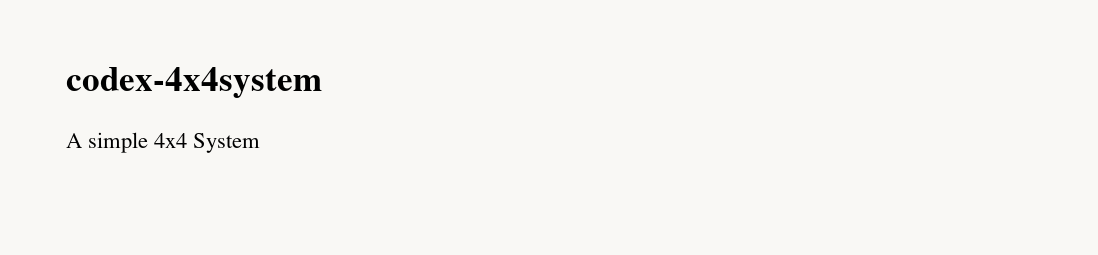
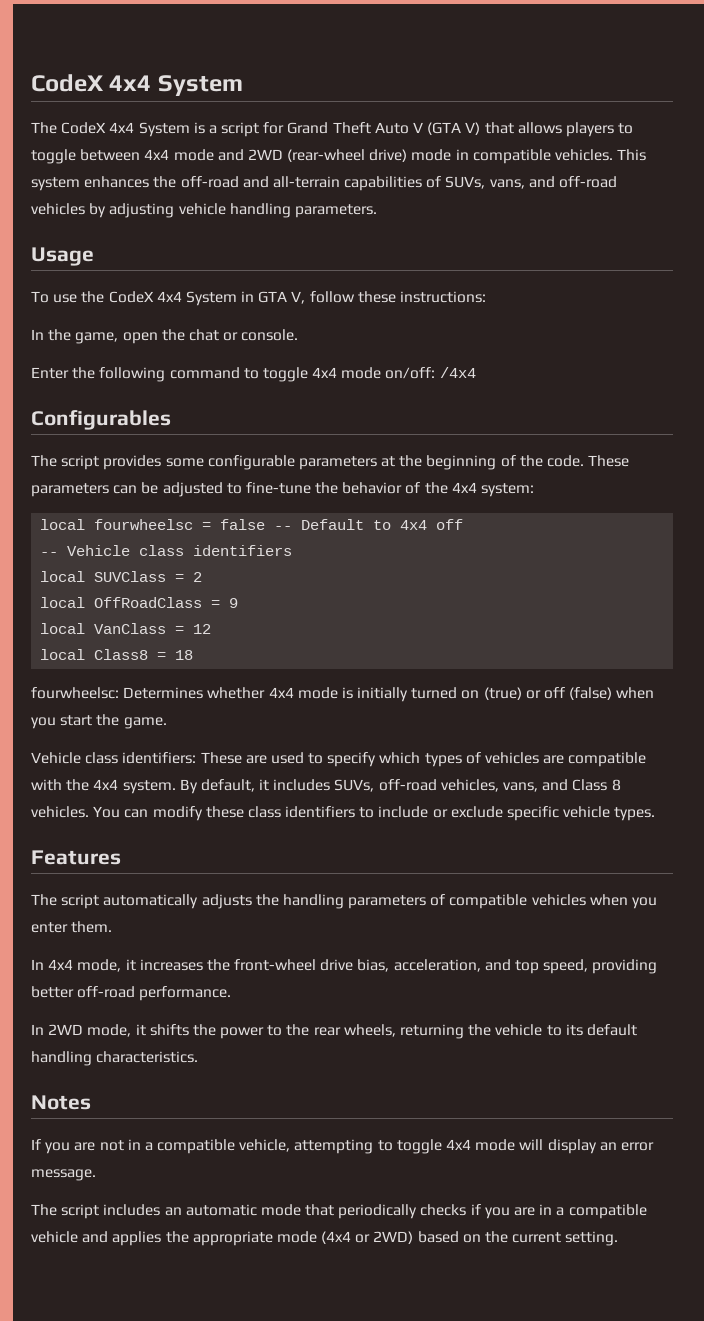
[66,67,322,98] [66,132,261,153] codex-4x4system // A simple 4x4 System -> [31,74,243,96] [31,122,634,137] [31,149,647,164] [31,176,618,191] [31,203,377,218] [31,247,94,266] [31,291,487,306] [31,329,299,344] [31,367,476,382] [31,410,171,430] [31,455,630,470] [31,482,535,497] [40,519,464,530] [40,545,293,556] [40,571,203,582] [40,597,239,608] [40,623,212,634] [40,649,194,660] [31,687,655,702] [31,714,167,729] [31,752,647,767] [31,779,621,794] [31,806,656,821] [31,850,121,865] [31,894,658,909] [31,921,113,933] [31,959,658,974] [31,986,232,1001] [31,1024,637,1039] [31,1051,199,1066] [31,1095,91,1110] [31,1139,654,1154] [31,1169,96,1181] [31,1204,647,1219] [31,1231,619,1246] CodeX 4x4 System // The CodeX 4x4 System is a script for Grand Theft Auto V (GTA V) that allows players to toggle between 4x4 mode and 2WD (rear-wheel drive) mode in compatible vehicles. This system enhances the off-road and all-terrain capabilities of SUVs, vans, and off-road vehicles by adjusting vehicle handling parameters. // Usage // To use the CodeX 4x4 System in GTA V, follow these instructions: // In the game, open the chat or console. // Enter the following command to toggle 4x4 mode on/off: /4x4 // Configurables // The script provides some configurable parameters at the beginning of the code. These parameters can be adjusted to fine-tune the behavior of the 4x4 system: // local fourwheelsc = false -- Default to 4x4 off // -- Vehicle class identifiers // local SUVClass = 2 // local OffRoadClass = 9 // local VanClass = 12 // local Class8 = 18 // fourwheelsc: Determines whether 4x4 mode is initially turned on (true) or off (false) when you start the game. // Vehicle class identifiers: These are used to specify which types of vehicles are compatible with the 4x4 system. By default, it includes SUVs, off-road vehicles, vans, and Class 8 vehicles. You can modify these class identifiers to include or exclude specific vehicle types. // Features // The script automatically adjusts the handling parameters of compatible vehicles when you enter them. // In 4x4 mode, it increases the front-wheel drive bias, acceleration, and top speed, providing better off-road performance. // In 2WD mode, it shifts the power to the rear wheels, returning the vehicle to its default handling characteristics. // Notes // If you are not in a compatible vehicle, attempting to toggle 4x4 mode will display an error message. // The script includes an automatic mode that periodically checks if you are in a compatible vehicle and applies the appropriate mode (4x4 or 2WD) based on the current setting.

